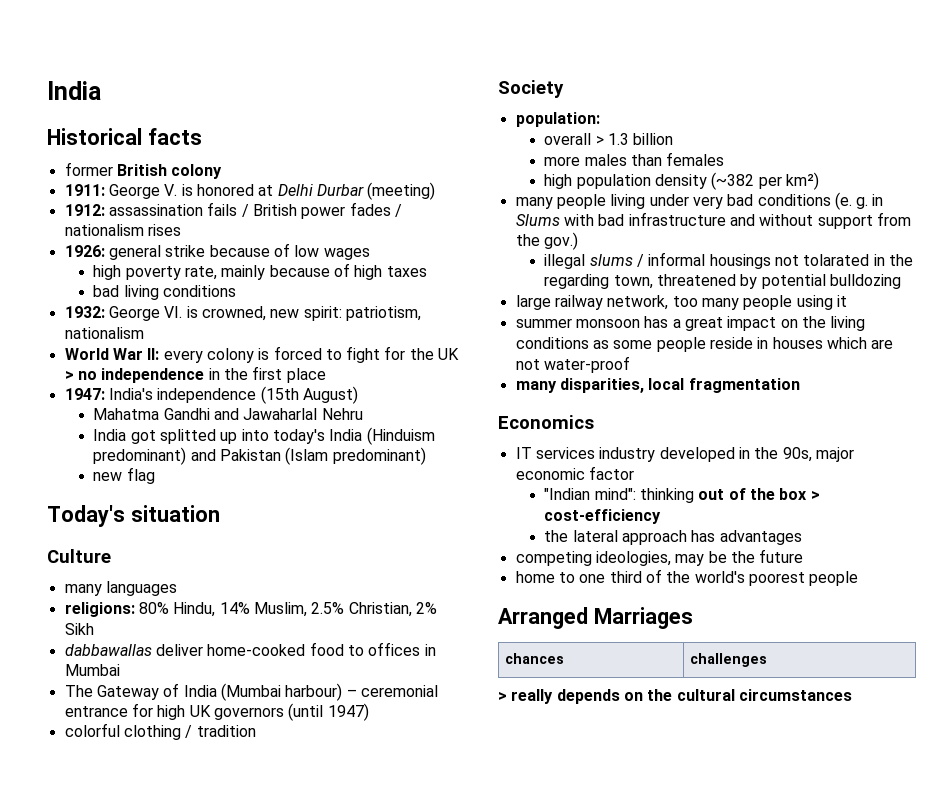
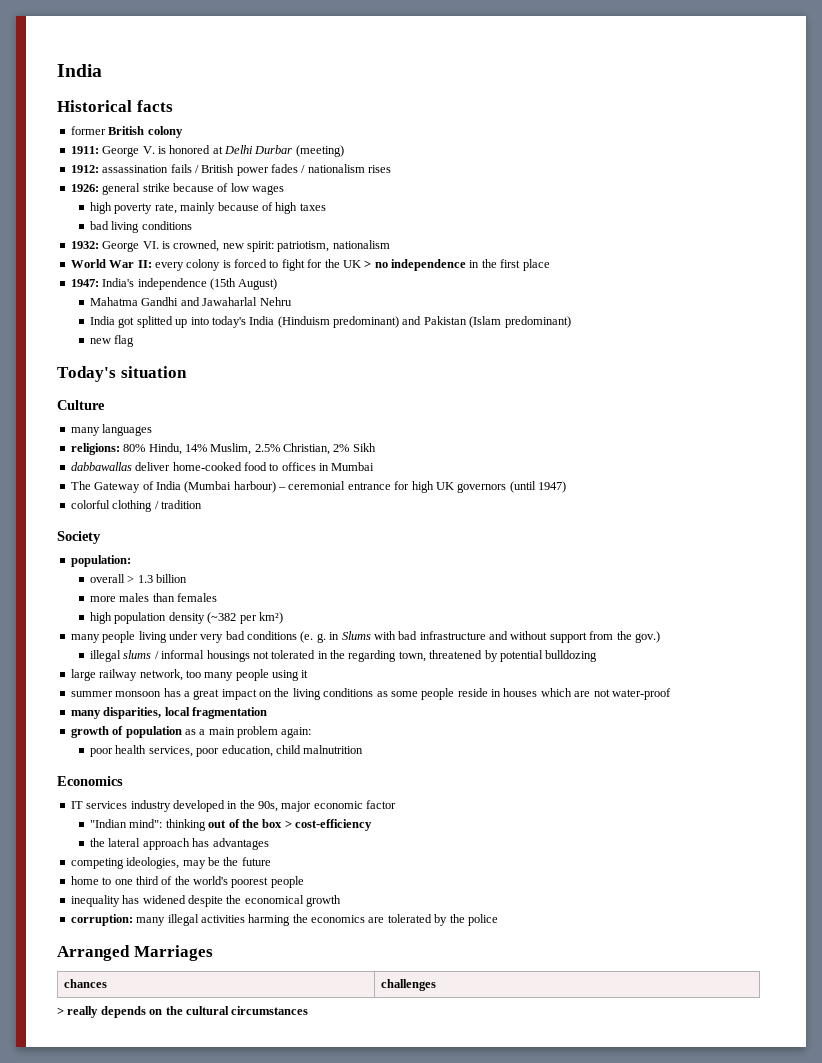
[803,254,870,266] tolarated -> [271,650,316,659] tolerated
(800, 385) none -> [70,726,312,738] [90,745,364,757] // growth of population as a main problem again: // poor health services, poor education, child malnutrition
(859, 578) none -> [70,895,341,907] [70,914,498,926] // inequality has widened despite the economical growth // corruption: many illegal activities harming the economics are tolerated by the police

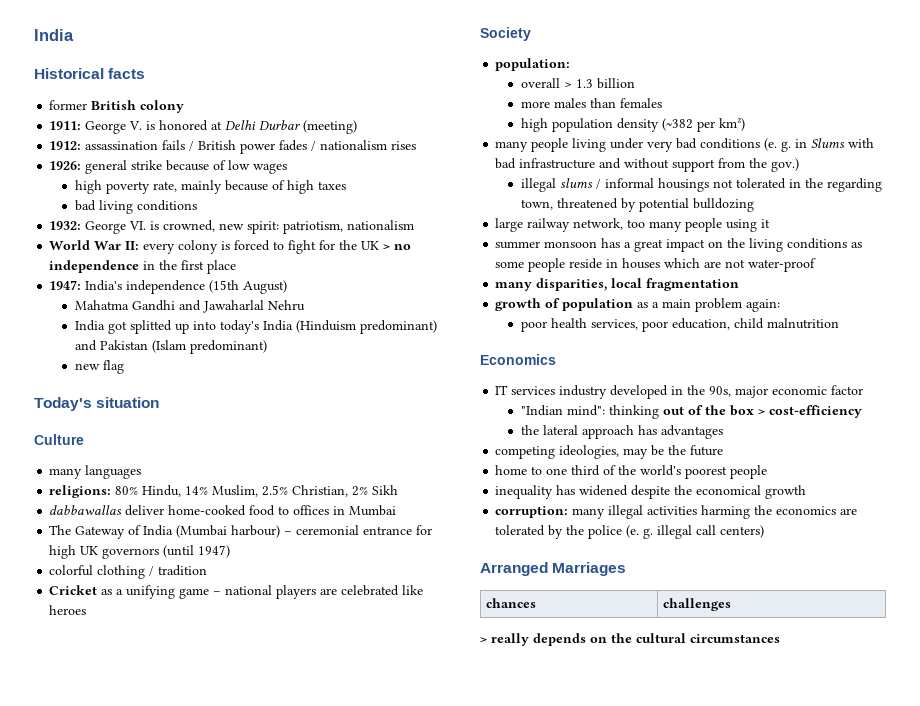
(202, 504) none -> [49,585,424,599] [49,605,87,615] // Cricket as a unifying game – national players are celebrated like heroes
(498, 920) none -> [626,525,765,539] (e. g. illegal call centers)

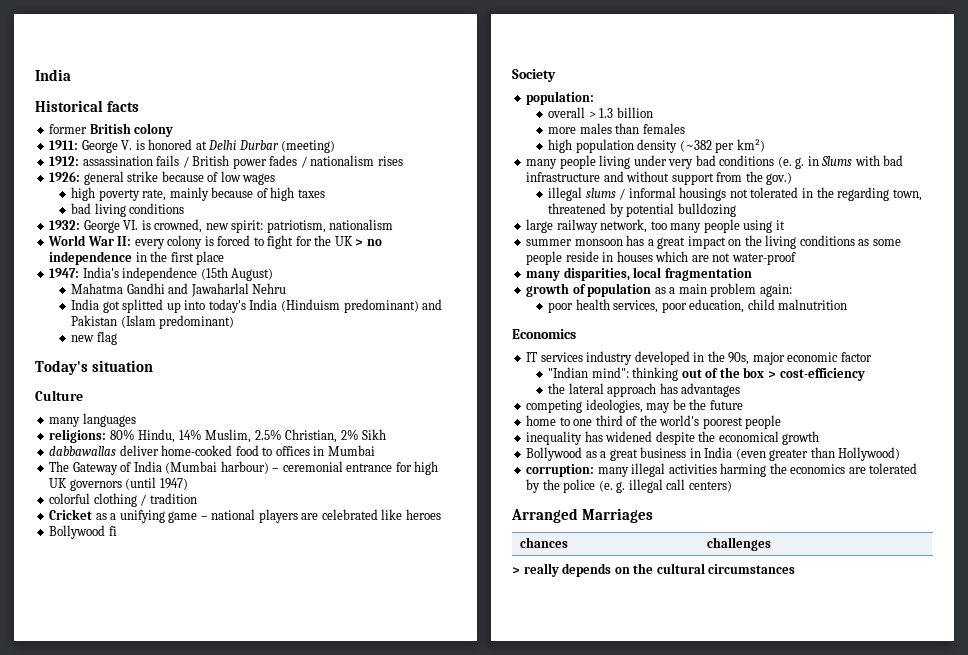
(87, 610) none -> [49,525,117,539] // Bollywood fi
(807, 492) none -> [526,447,901,461] // Bollywood as a great business in India (even greater than Hollywood)

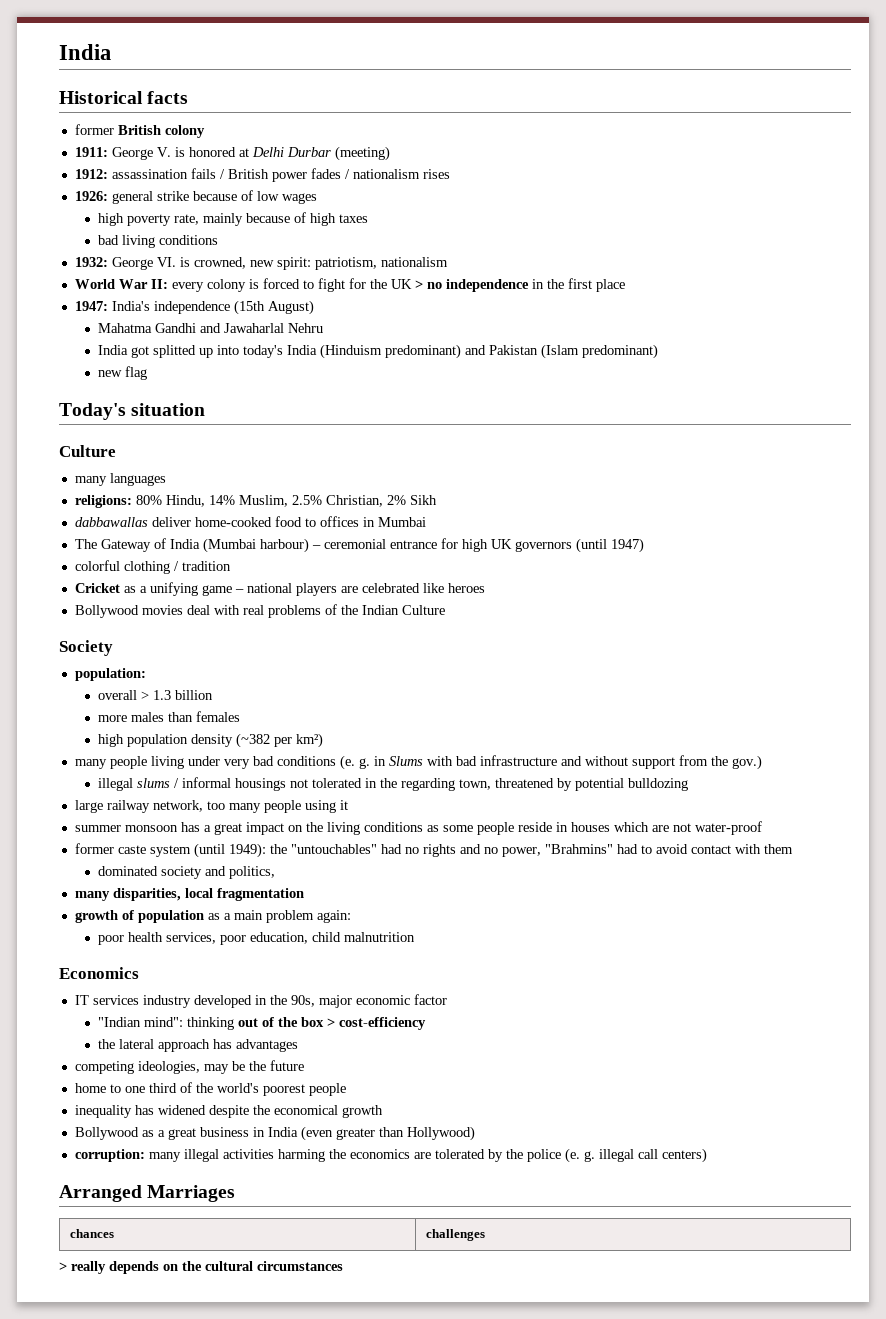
[108,526,117,536] fi -> [141,604,445,618] movies deal with real problems of the Indian Culture
(796, 258) none -> [74,843,793,858] [98,866,276,879] // former caste system (until 1949): the "untouchables" had no rights and no power, "Brahmins" had to avoid contact with them // dominated society and politics,

